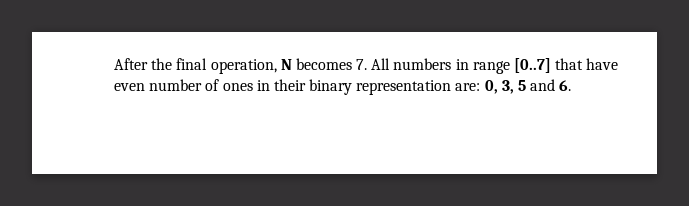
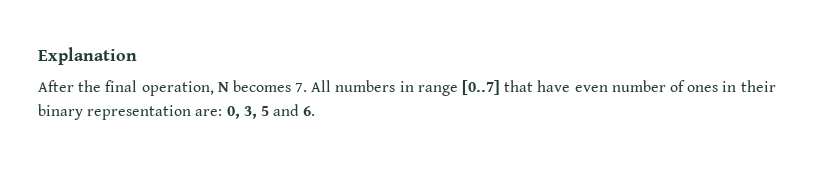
(114, 64) none -> [38,47,137,65] Explanation //

